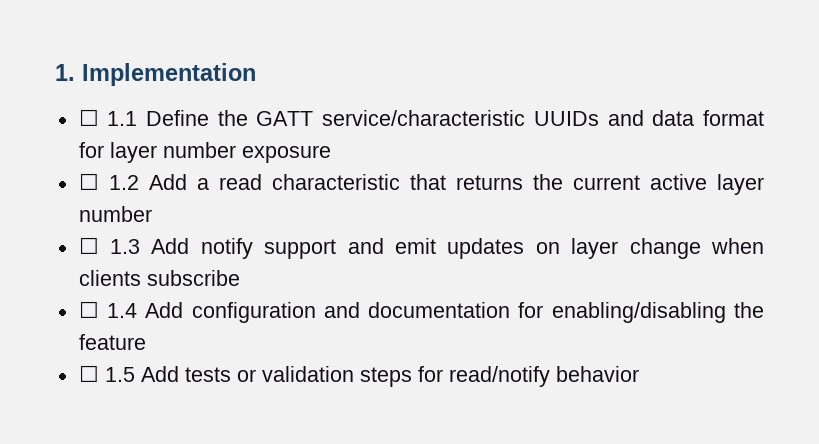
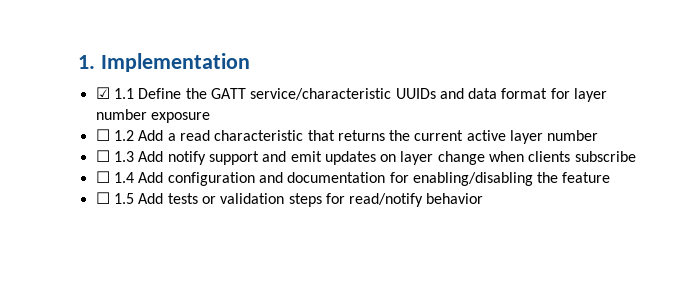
[78,109,99,126] ☐ -> [95,87,110,99] ☑

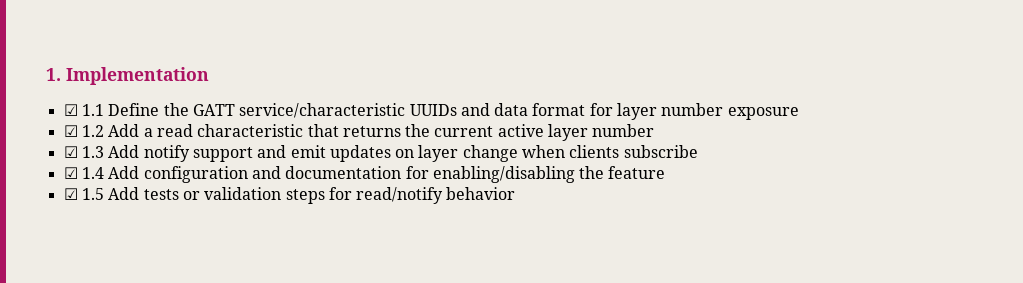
[95,129,110,141] ☐ -> [63,125,78,137] ☑
[95,150,110,162] ☐ -> [63,146,78,158] ☑
[95,171,110,183] ☐ -> [63,167,78,179] ☑
[95,192,110,204] ☐ -> [63,188,78,200] ☑

